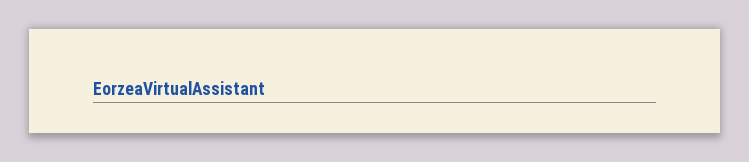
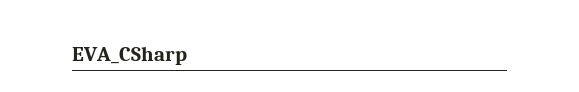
[93,81,265,95] EorzeaVirtualAssistant -> [72,46,187,65] EVA_CSharp

